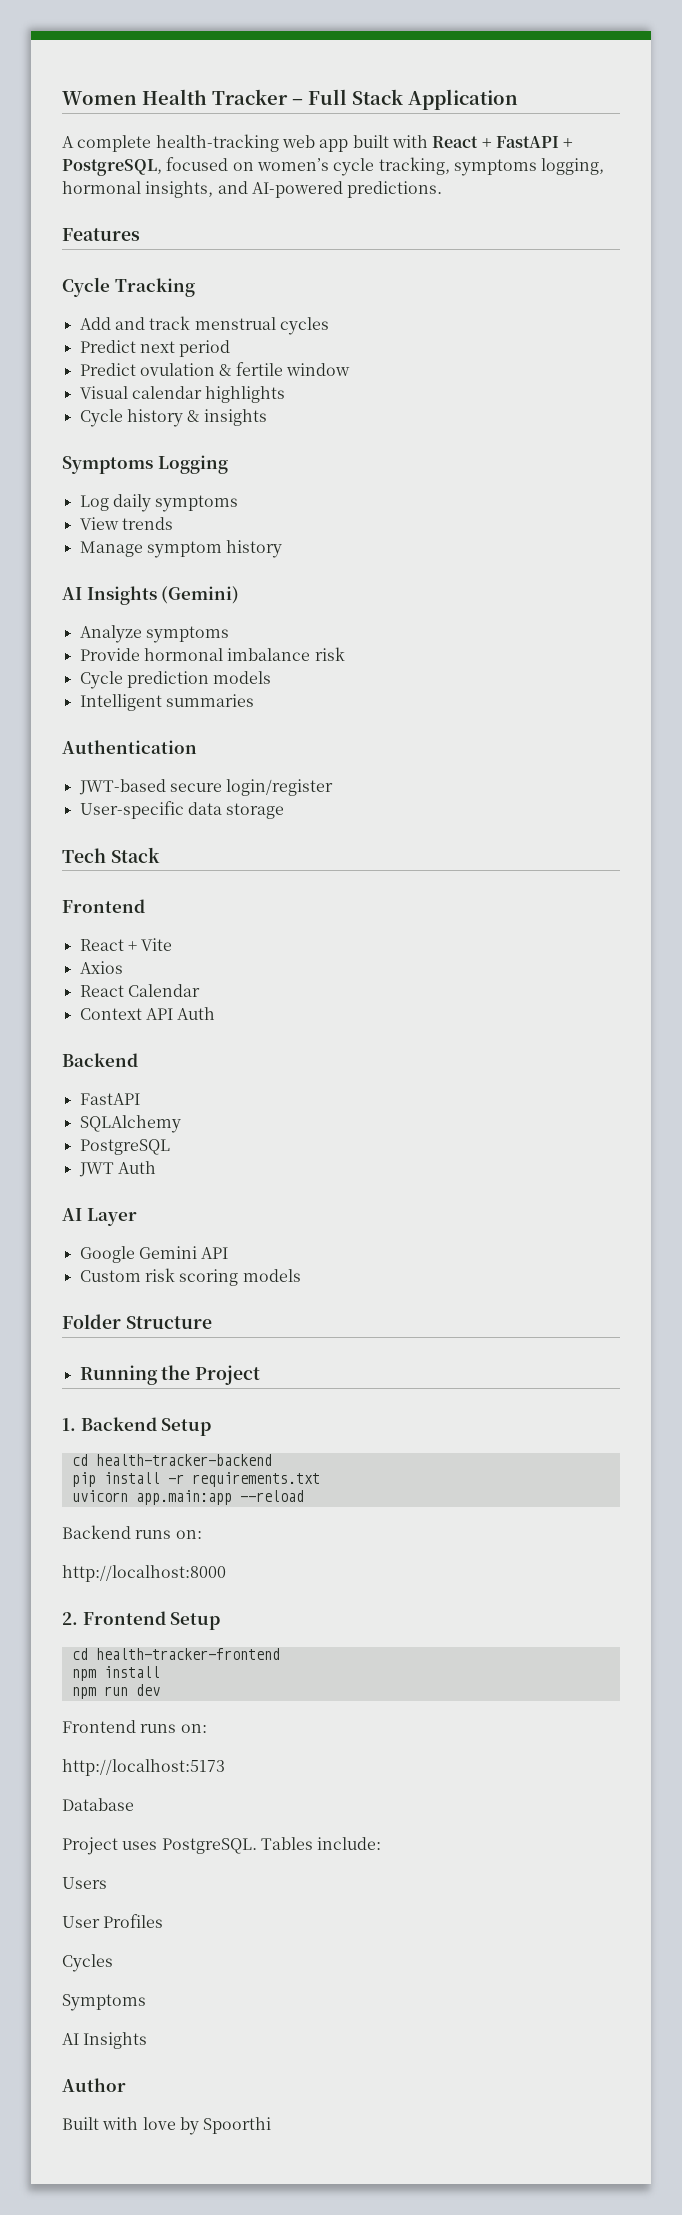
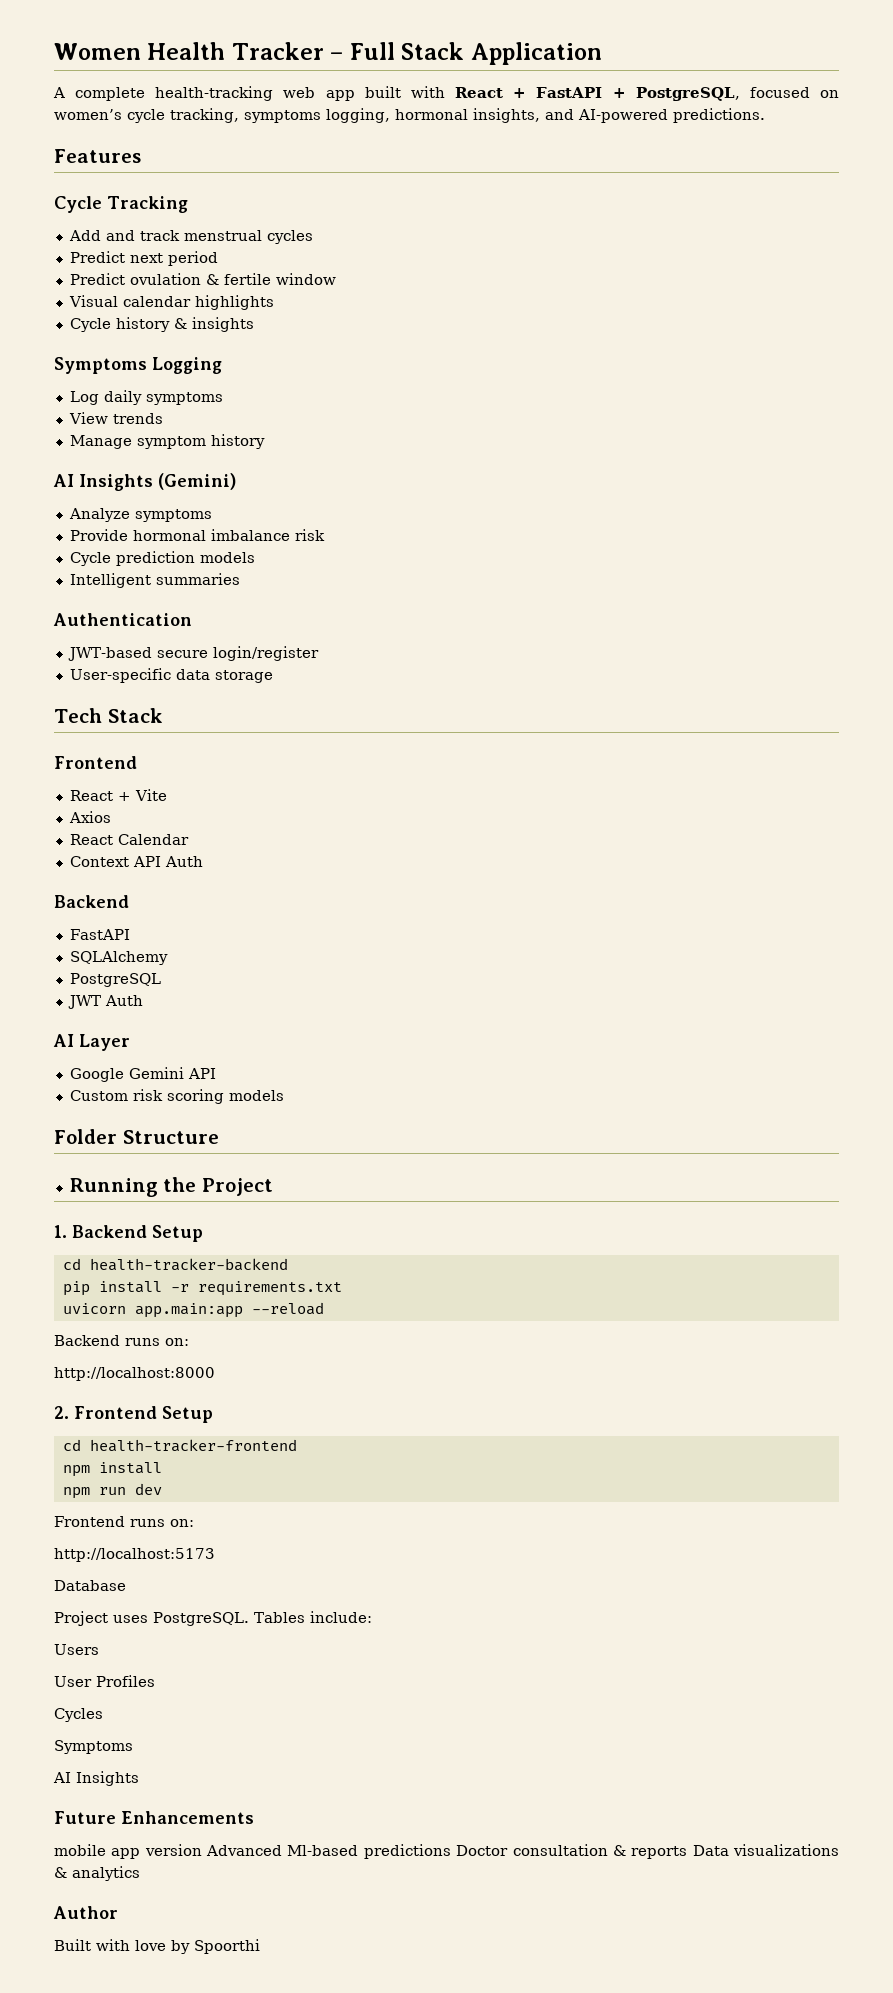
(148, 2040) none -> [54,1811,254,1824] [54,1844,840,1859] [54,1866,140,1881] // Future Enhancements // mobile app version Advanced Ml-based predictions Doctor consultation & reports Data visualizations & analytics

